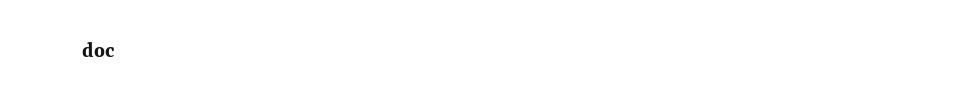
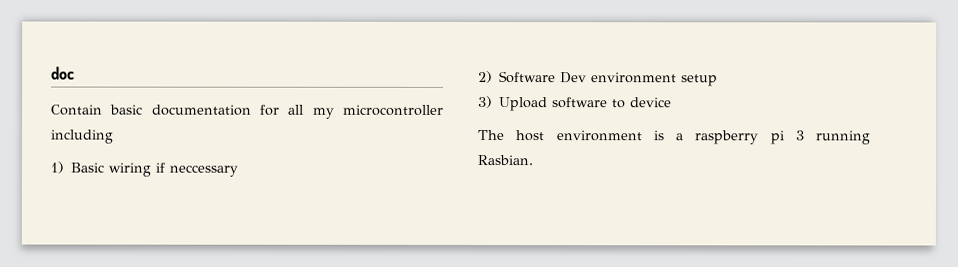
(115, 49) none -> [51,104,444,119] [50,129,114,144] [50,161,239,177] [478,70,719,87] [478,95,673,112] [477,129,871,145] [477,154,533,166] // Contain basic documentation for all my microcontroller including // 1) Basic wiring if neccessary // 2) Software Dev environment setup // 3) Upload software to device // The host environment is a raspberry pi 3 running Rasbian.

